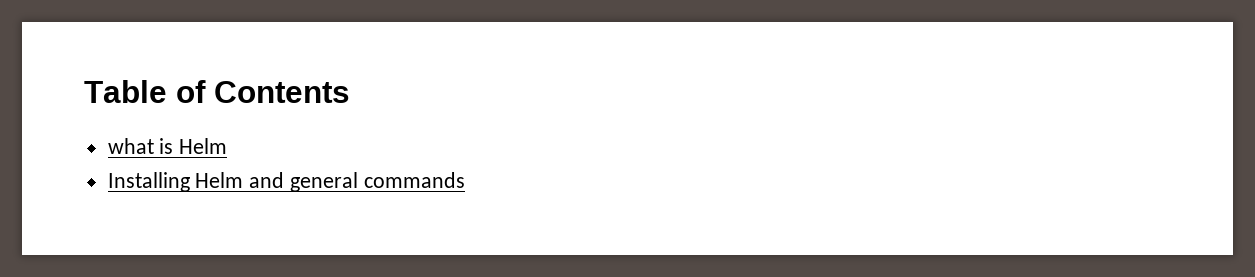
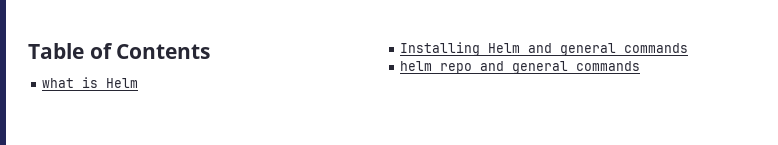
(465, 180) none -> [400,61,641,74] // helm repo and general commands

